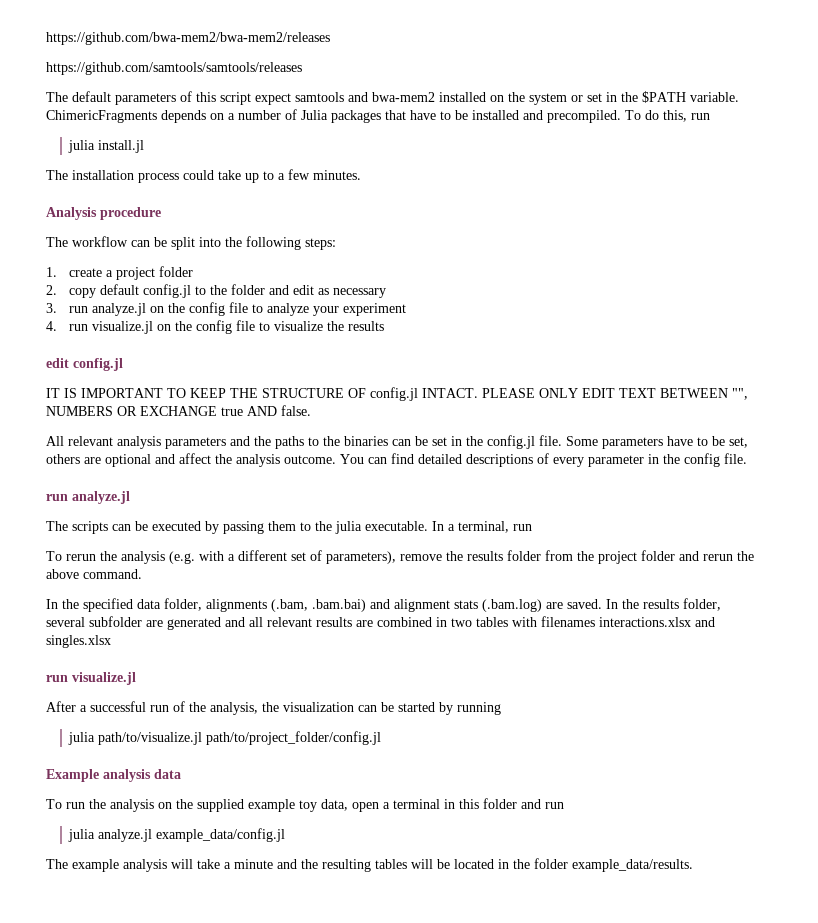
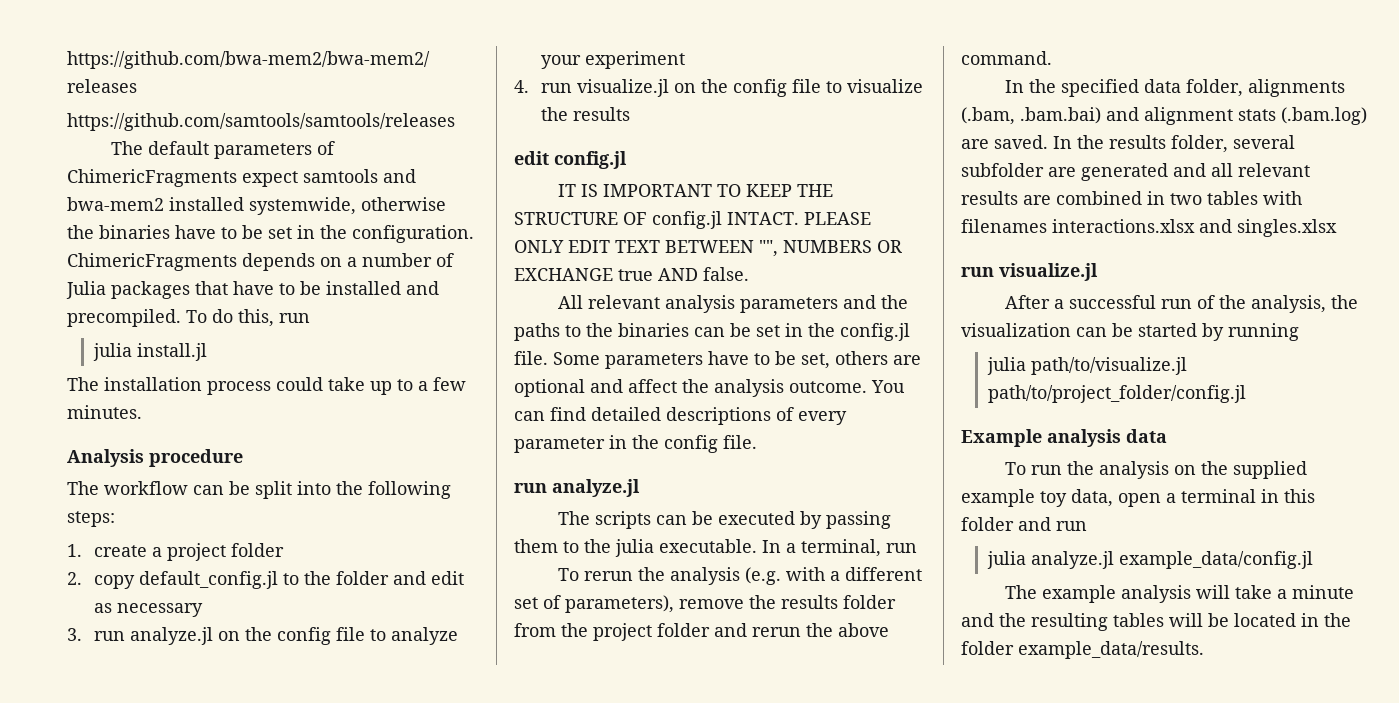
[196,92,251,105] this script -> [67,169,237,187] ChimericFragments
[490,91,739,105] on the system or set in the $PATH variable. -> [249,197,446,215] [67,225,474,243] systemwide, otherwise the binaries have to be set in the configuration.
[100,284,192,298] default config.jl -> [139,571,279,589] default_config.jl

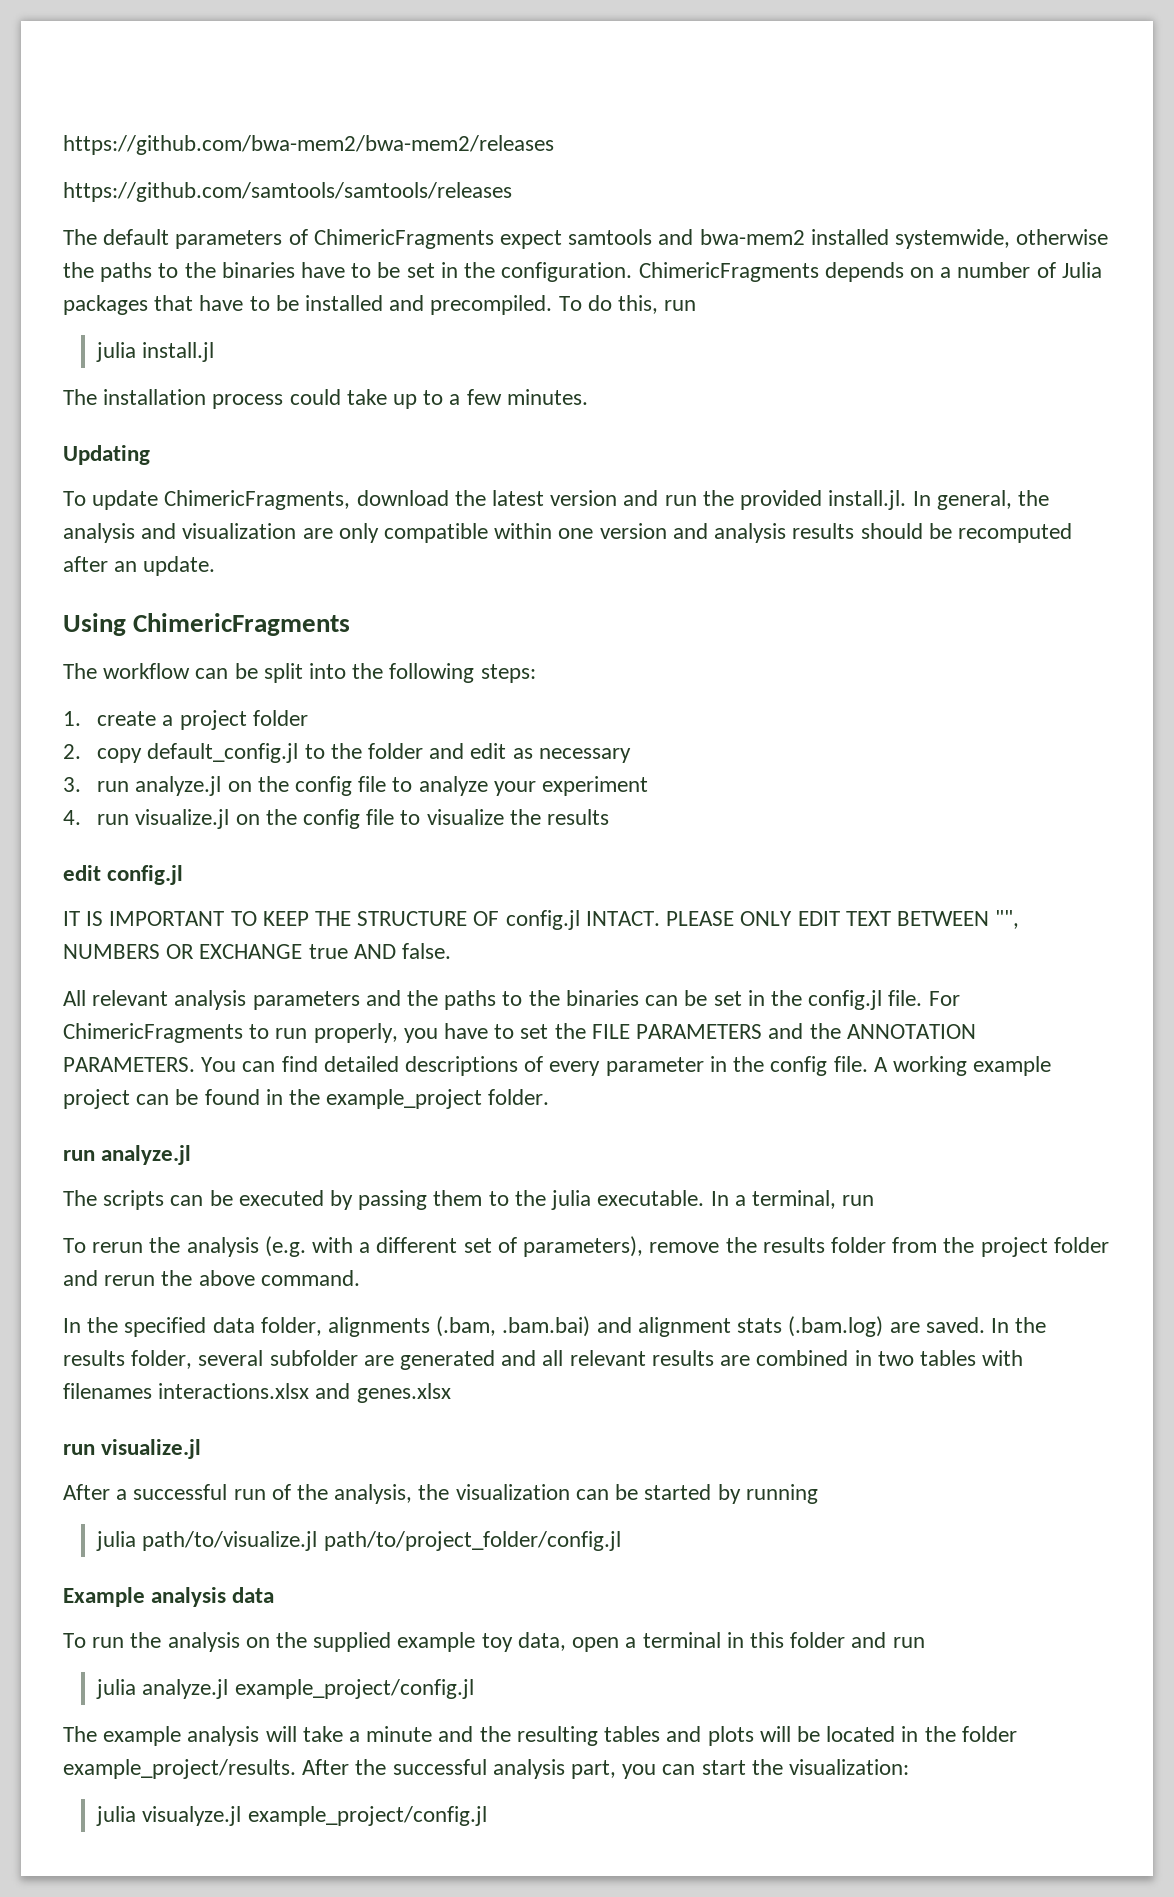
(94, 232) none -> [100,262,216,282] paths to the
[67,449,243,467] Analysis procedure -> [63,445,150,465] [63,490,1049,510] [63,523,1072,543] [63,556,216,576] [63,613,351,636] Updating // To update ChimericFragments, download the latest version and run the provided install.jl. In general, the analysis and visualization are only compatible within one version and analysis results should be recomputed after an update. // Using ChimericFragments
[553,351,921,369] [514,379,867,397] Some parameters have to be set, others are optional and affect the analysis outcome. -> [928,991,960,1006] [63,1023,976,1043] [63,1057,195,1072] For ChimericFragments to run properly, you have to set the FILE PARAMETERS and the ANNOTATION PARAMETERS.
(757, 442) none -> [873,1056,1052,1076] [63,1089,550,1109] A working example project can be found in the example_project folder.
[1237,219,1337,237] singles.xlsx -> [356,1383,451,1403] genes.xlsx
[1119,551,1314,569] example_data/config.jl -> [234,1679,474,1699] example_project/config.jl
(1164, 620) none -> [666,1726,754,1746] and plots
[1018,641,1204,659] example_data/results. -> [63,1759,910,1779] [96,1806,487,1826] example_project/results. After the successful analysis part, you can start the visualization: // julia visualyze.jl example_project/config.jl

